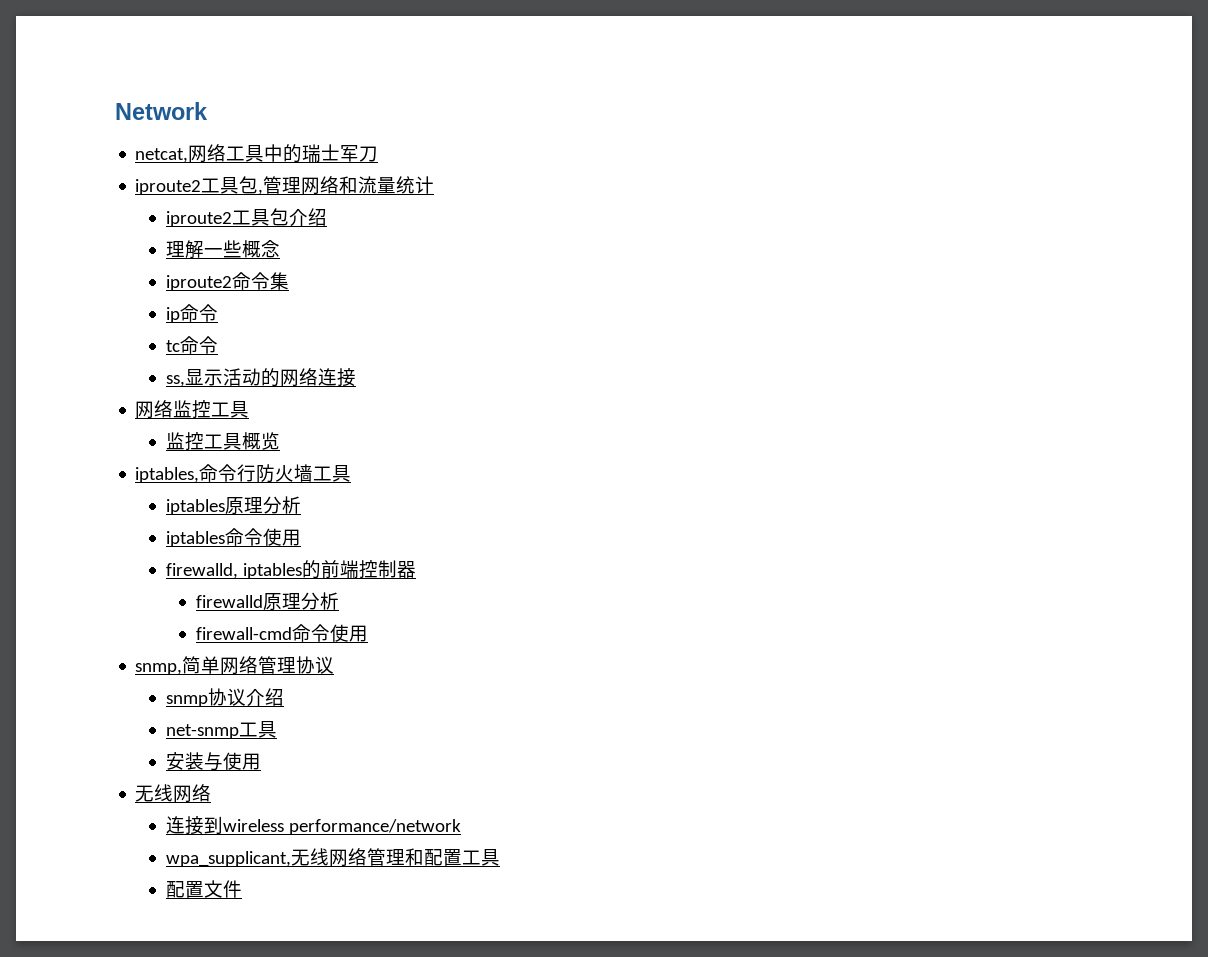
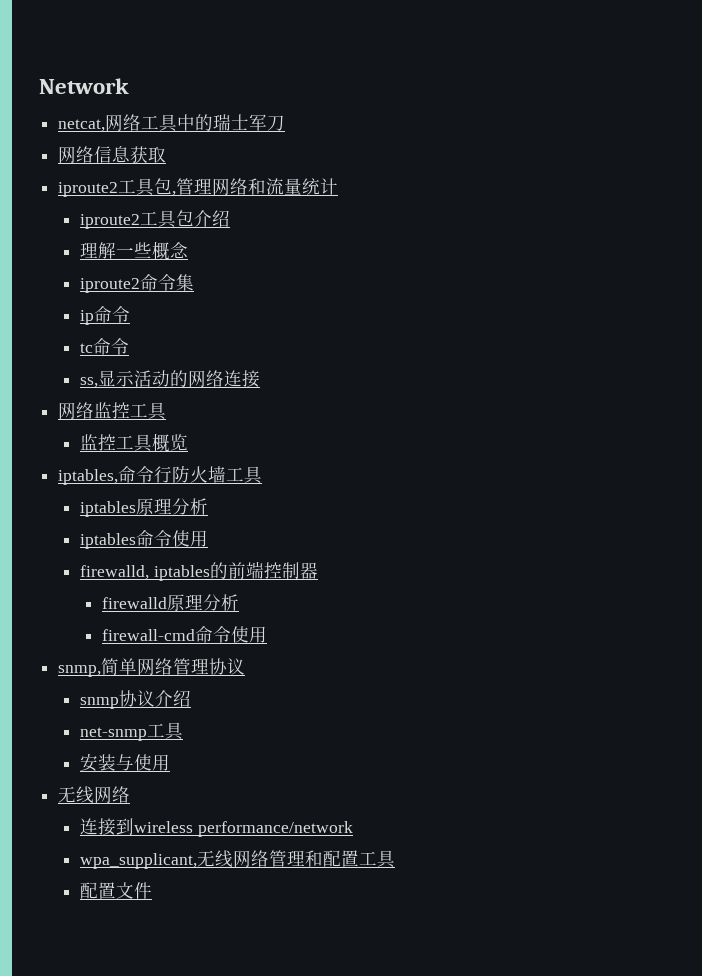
(379, 154) none -> [58,146,167,164] // 网络信息获取

